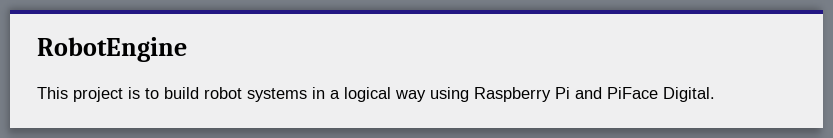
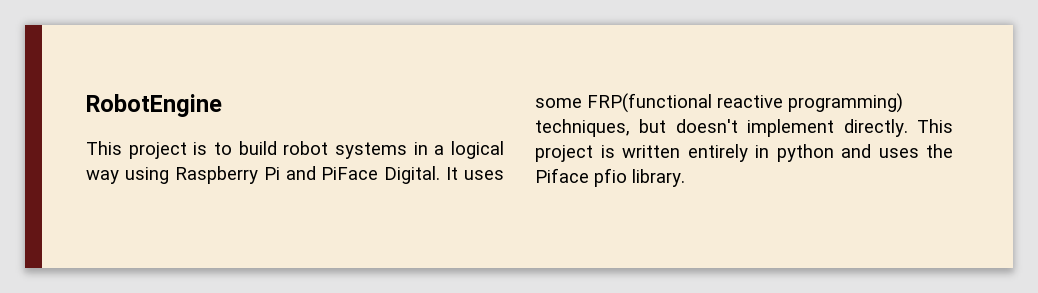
(715, 94) none -> [446,167,504,180] [535,93,903,113] [535,119,953,137] [535,144,953,162] [535,168,685,187] It uses some FRP(functional reactive programming) techniques, but doesn't implement directly. This project is written entirely in python and uses the Piface pfio library.

